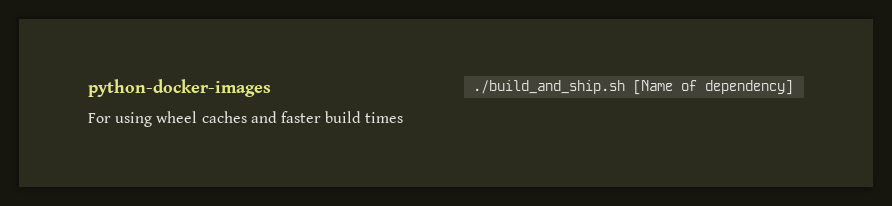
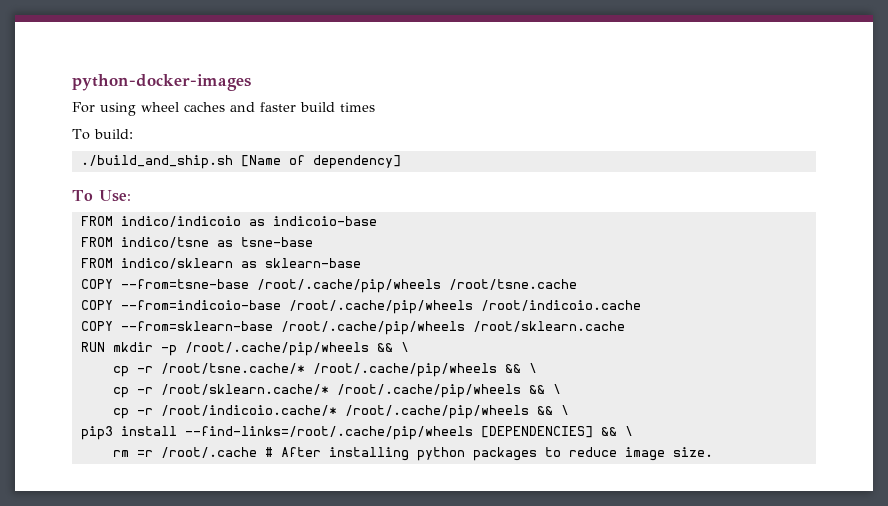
(404, 117) none -> [72,129,133,140] // To build:
(794, 87) none -> [72,190,131,202] [80,216,377,227] [80,237,313,248] [80,258,361,269] [80,279,577,293] [80,300,641,314] [80,321,625,335] [80,342,409,356] [112,363,537,377] [112,384,561,398] [112,405,569,419] [80,426,633,440] [112,447,713,461] // To Use: // FROM indico/indicoio as indicoio-base // FROM indico/tsne as tsne-base // FROM indico/sklearn as sklearn-base // COPY --from=tsne-base /root/.cache/pip/wheels /root/tsne.cache // COPY --from=indicoio-base /root/.cache/pip/wheels /root/indicoio.cache // COPY --from=sklearn-base /root/.cache/pip/wheels /root/sklearn.cache // RUN mkdir -p /root/.cache/pip/wheels && \ // cp -r /root/tsne.cache/* /root/.cache/pip/wheels && \ // cp -r /root/sklearn.cache/* /root/.cache/pip/wheels && \ // cp -r /root/indicoio.cache/* /root/.cache/pip/wheels && \ // pip3 install --find-links=/root/.cache/pip/wheels [DEPENDENCIES] && \ // rm =r /root/.cache # After installing python packages to reduce image size.

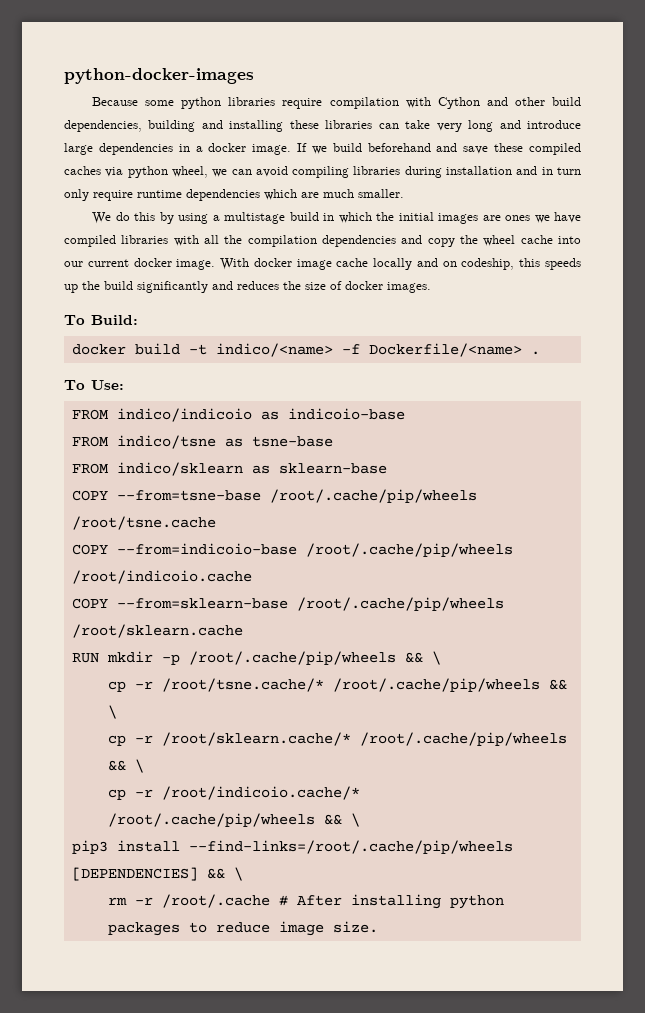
[72,102,375,116] [72,129,133,140] [80,155,401,169] For using wheel caches and faster build times // To build: // ./build_and_ship.sh [Name of dependency] -> [91,97,582,109] [64,120,581,132] [64,143,582,155] [64,166,582,178] [64,189,404,201] [91,212,582,224] [64,235,581,247] [64,258,581,270] [64,281,431,293] [64,315,138,325] [71,343,540,357] Because some python libraries require compilation with Cython and other build dependencies, building and installing these libraries can take very long and introduce large dependencies in a docker image. If we build beforehand and save these compiled caches via python wheel, we can avoid compiling libraries during installation and in turn only require runtime dependencies which are much smaller. // We do this by using a multistage build in which the initial images are ones we have compiled libraries with all the compilation dependencies and copy the wheel cache into our current docker image. With docker image cache locally and on codeship, this speeds up the build significantly and reduces the size of docker images. // To Build: // docker build -t indico/<name> -f Dockerfile/<name> .
[136,450,153,457] =r -> [134,897,153,905] -r

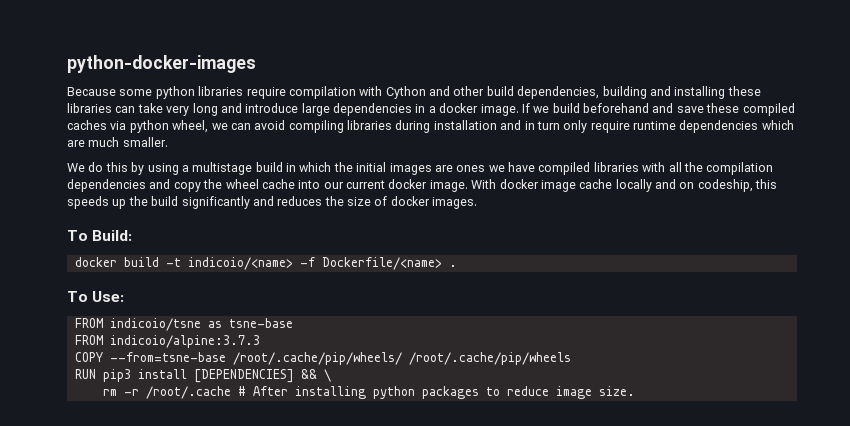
[215,343,333,357] indico/<name> -> [187,257,293,270] indicoio/<name>
[116,408,405,422] [71,435,216,449] indico/indicoio as indicoio-base // FROM indico/tsne -> [109,318,201,331] indicoio/tsne
[116,462,387,476] indico/sklearn as sklearn-base -> [109,335,260,348] indicoio/alpine:3.7.3
[269,489,477,503] [71,516,216,530] [71,543,513,557] [71,570,252,584] [71,597,504,611] [71,624,243,638] [71,651,441,665] [107,678,567,692] [107,705,117,719] [107,732,567,746] [107,759,144,773] [107,786,360,800] [107,813,360,827] /root/.cache/pip/wheels /root/tsne.cache // COPY --from=indicoio-base /root/.cache/pip/wheels /root/indicoio.cache // COPY --from=sklearn-base /root/.cache/pip/wheels /root/sklearn.cache // RUN mkdir -p /root/.cache/pip/wheels && \ // cp -r /root/tsne.cache/* /root/.cache/pip/wheels && \ // cp -r /root/sklearn.cache/* /root/.cache/pip/wheels && \ // cp -r /root/indicoio.cache/* /root/.cache/pip/wheels && \ // -> [232,352,571,365] [74,369,96,379] /root/.cache/pip/wheels/ /root/.cache/pip/wheels // RUN
[188,840,513,854] --find-links=/root/.cache/pip/wheels -> (187, 374) none

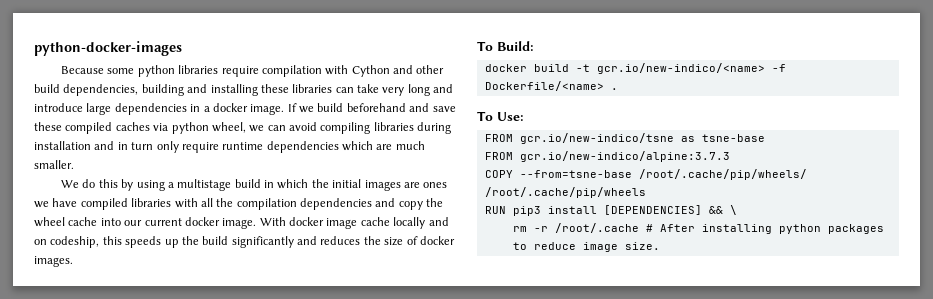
[187,257,293,270] indicoio/<name> -> [596,63,765,74] gcr.io/new-indico/<name>
[109,318,201,331] indicoio/tsne -> [519,133,674,144] gcr.io/new-indico/tsne
[109,335,260,348] indicoio/alpine:3.7.3 -> [519,151,730,162] gcr.io/new-indico/alpine:3.7.3

